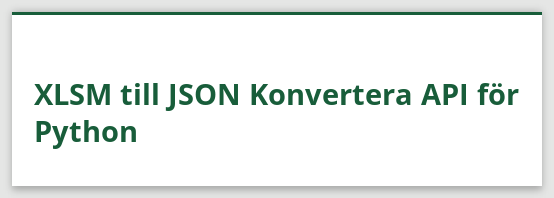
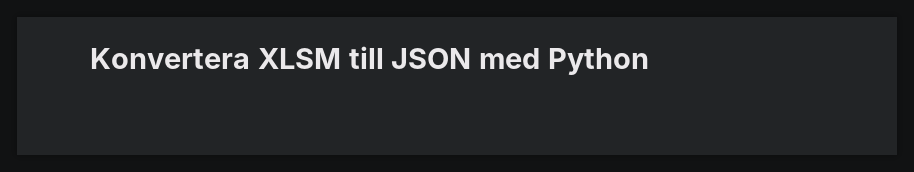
(34, 94) none -> [90,48,250,69] Konvertera
[249,83,519,105] Konvertera API för -> [479,48,541,69] med

